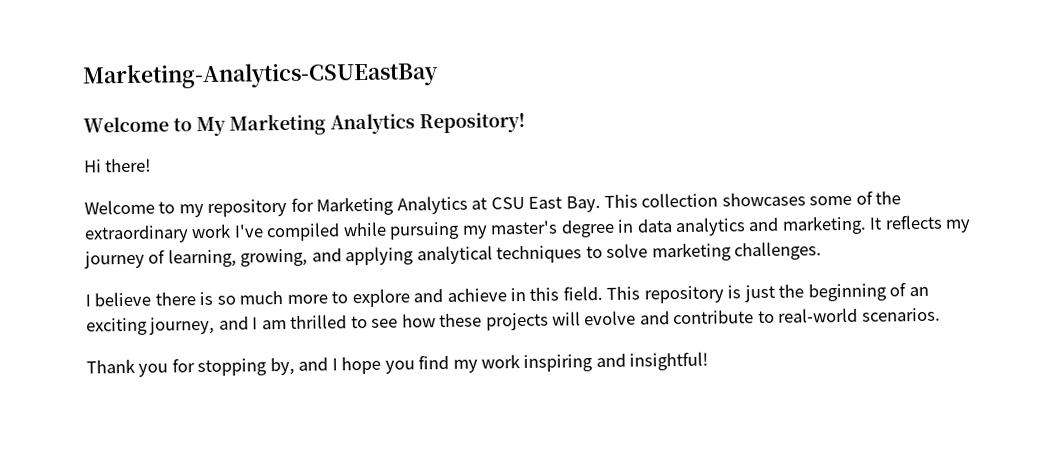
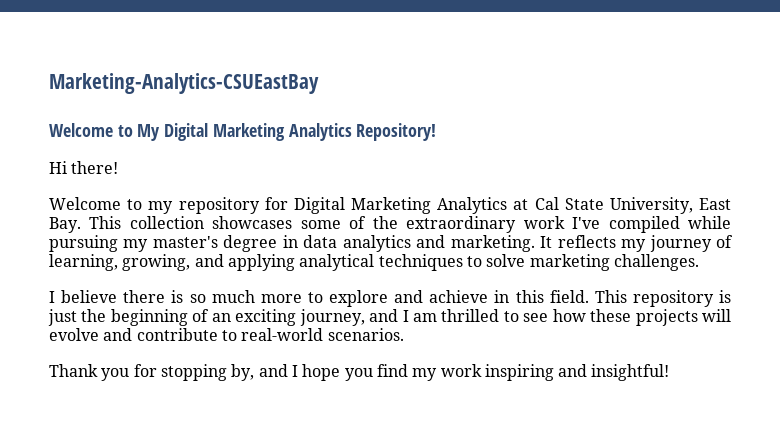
(226, 126) none -> [164,123,209,141] Digital
(314, 204) none -> [293,197,345,214] Digital
[490,196,525,210] CSU -> [534,197,693,214] Cal State University,

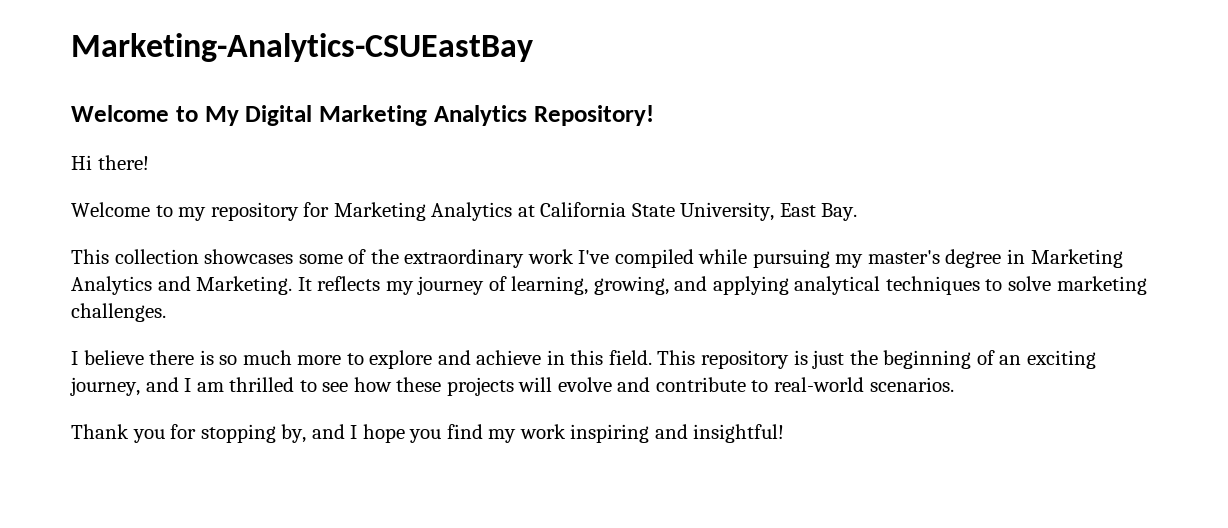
[293,197,345,214] Digital -> (330, 209) none
[534,197,559,210] Cal -> [540,202,627,217] California
(81, 225) none -> (858, 212) //
[303,235,535,252] data analytics and marketing. -> [1030,249,1123,268] [71,276,293,295] Marketing Analytics and Marketing.

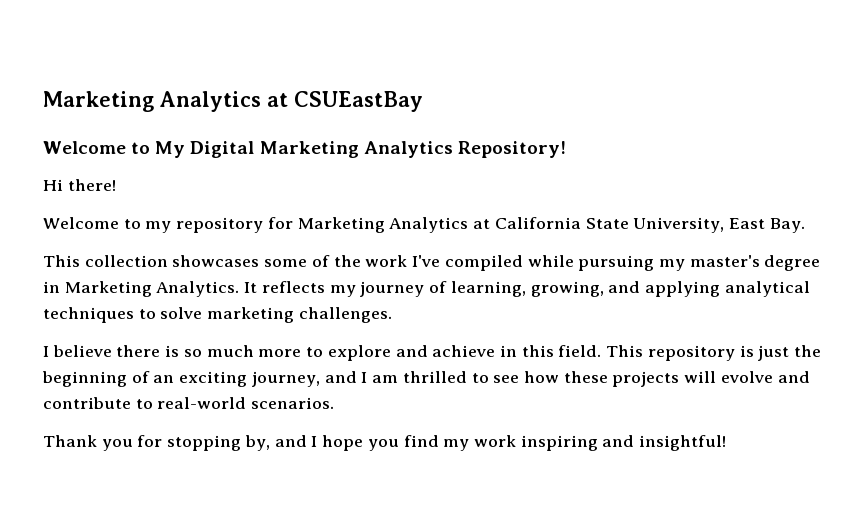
[71,33,533,62] Marketing-Analytics-CSUEastBay -> [43,91,423,112] Marketing Analytics at CSUEastBay
[404,249,525,268] extraordinary -> (361, 261) none
[71,276,293,295] Analytics and Marketing. -> [156,281,240,297] Analytics.

